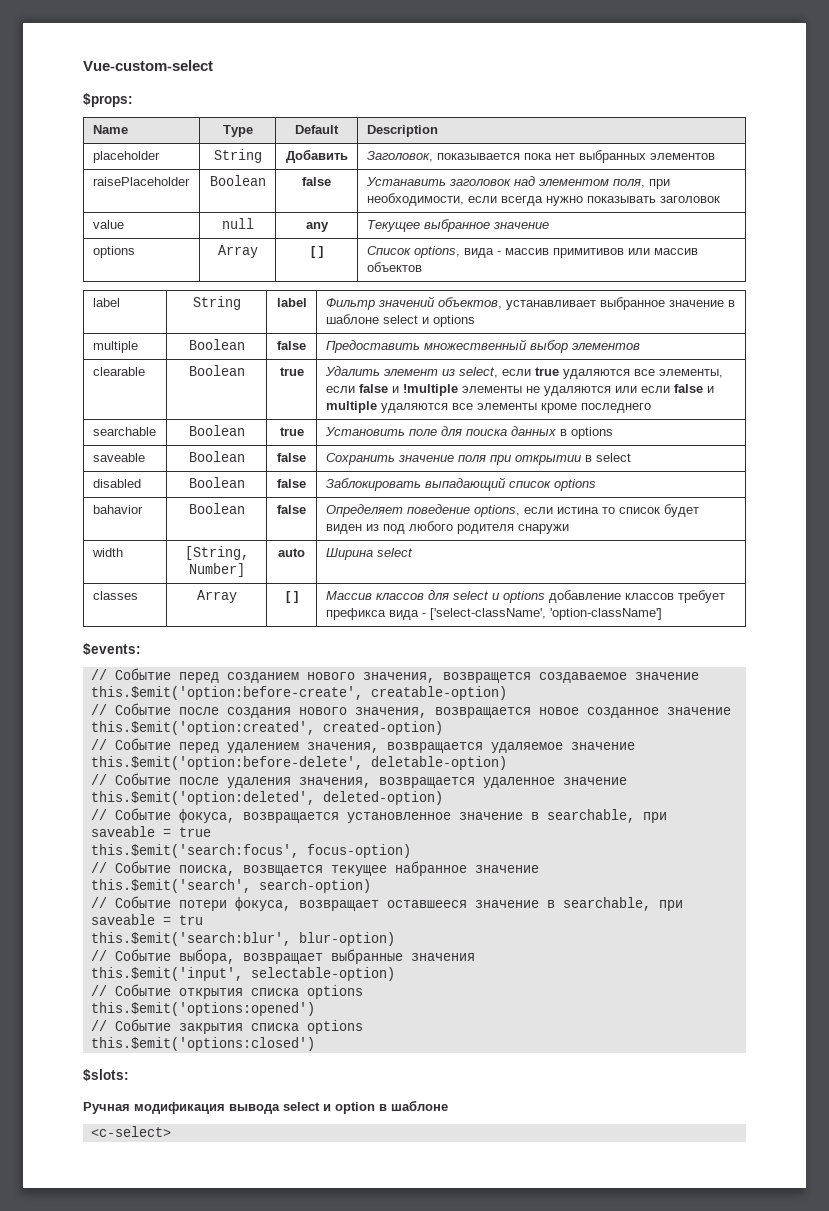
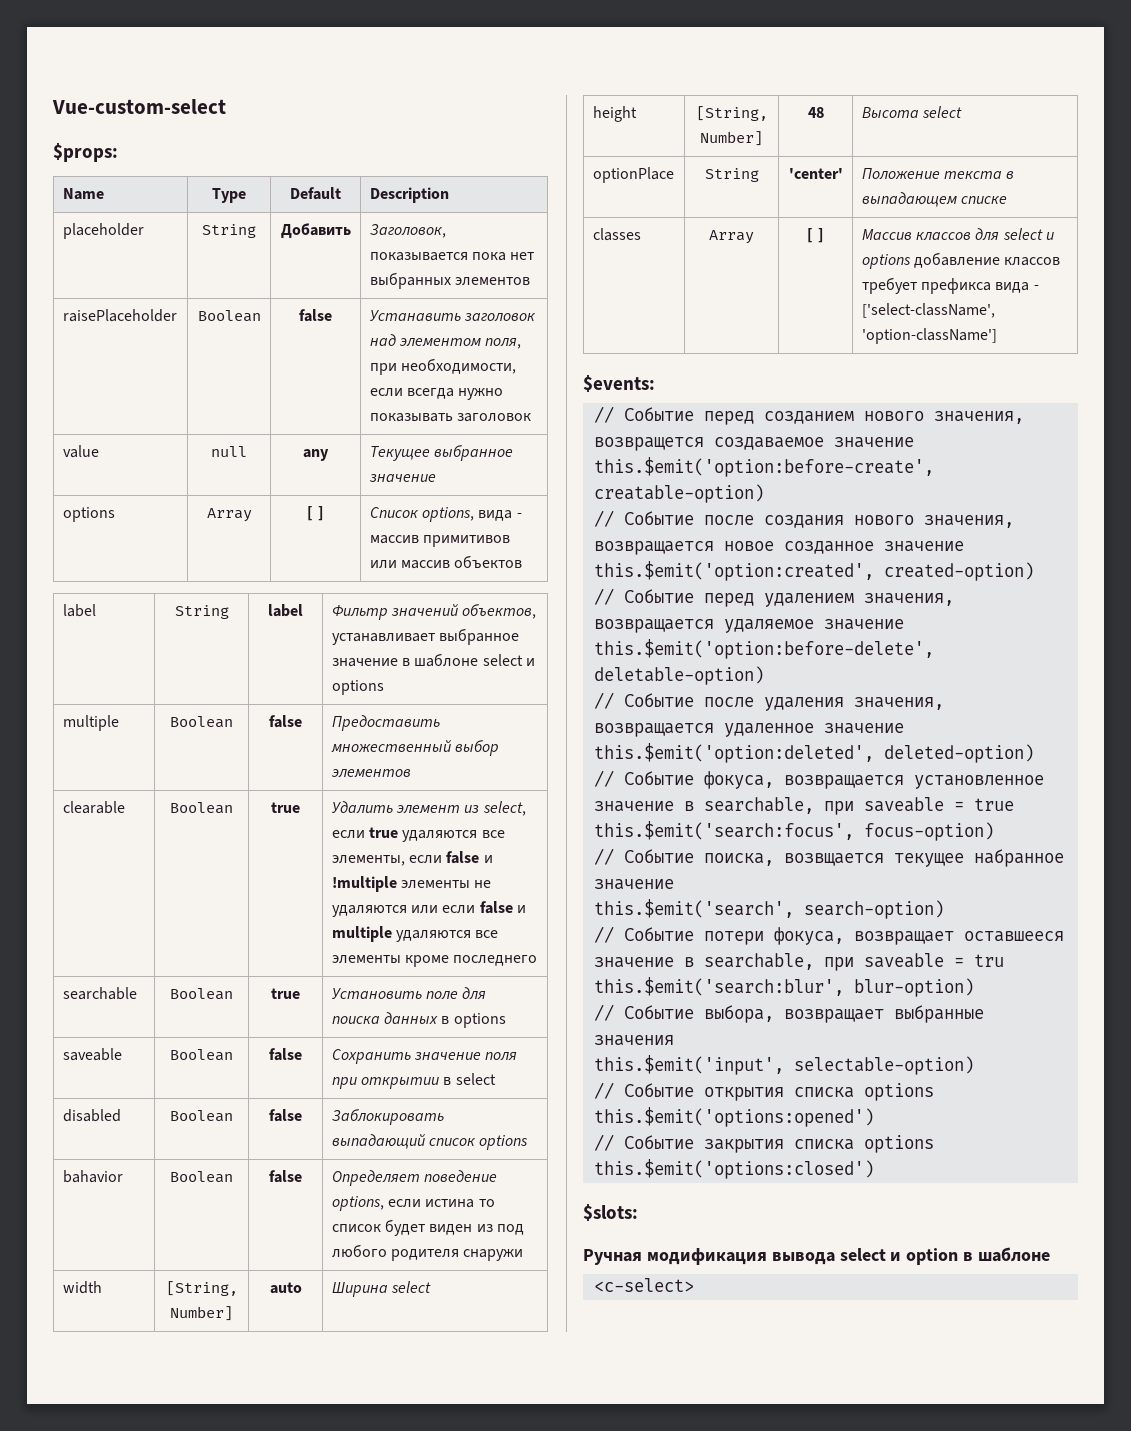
(413, 552) none -> [592,106,637,122] [695,106,768,121] [700,131,763,146] [807,107,824,118] [861,106,962,118] [592,167,674,183] [704,168,759,182] [788,168,843,179] [861,168,1015,180] [861,192,1007,207] // height | [String, Number] | 48 | Высота select // optionPlace | String | 'center' | Положение текста в выпадающем списке

